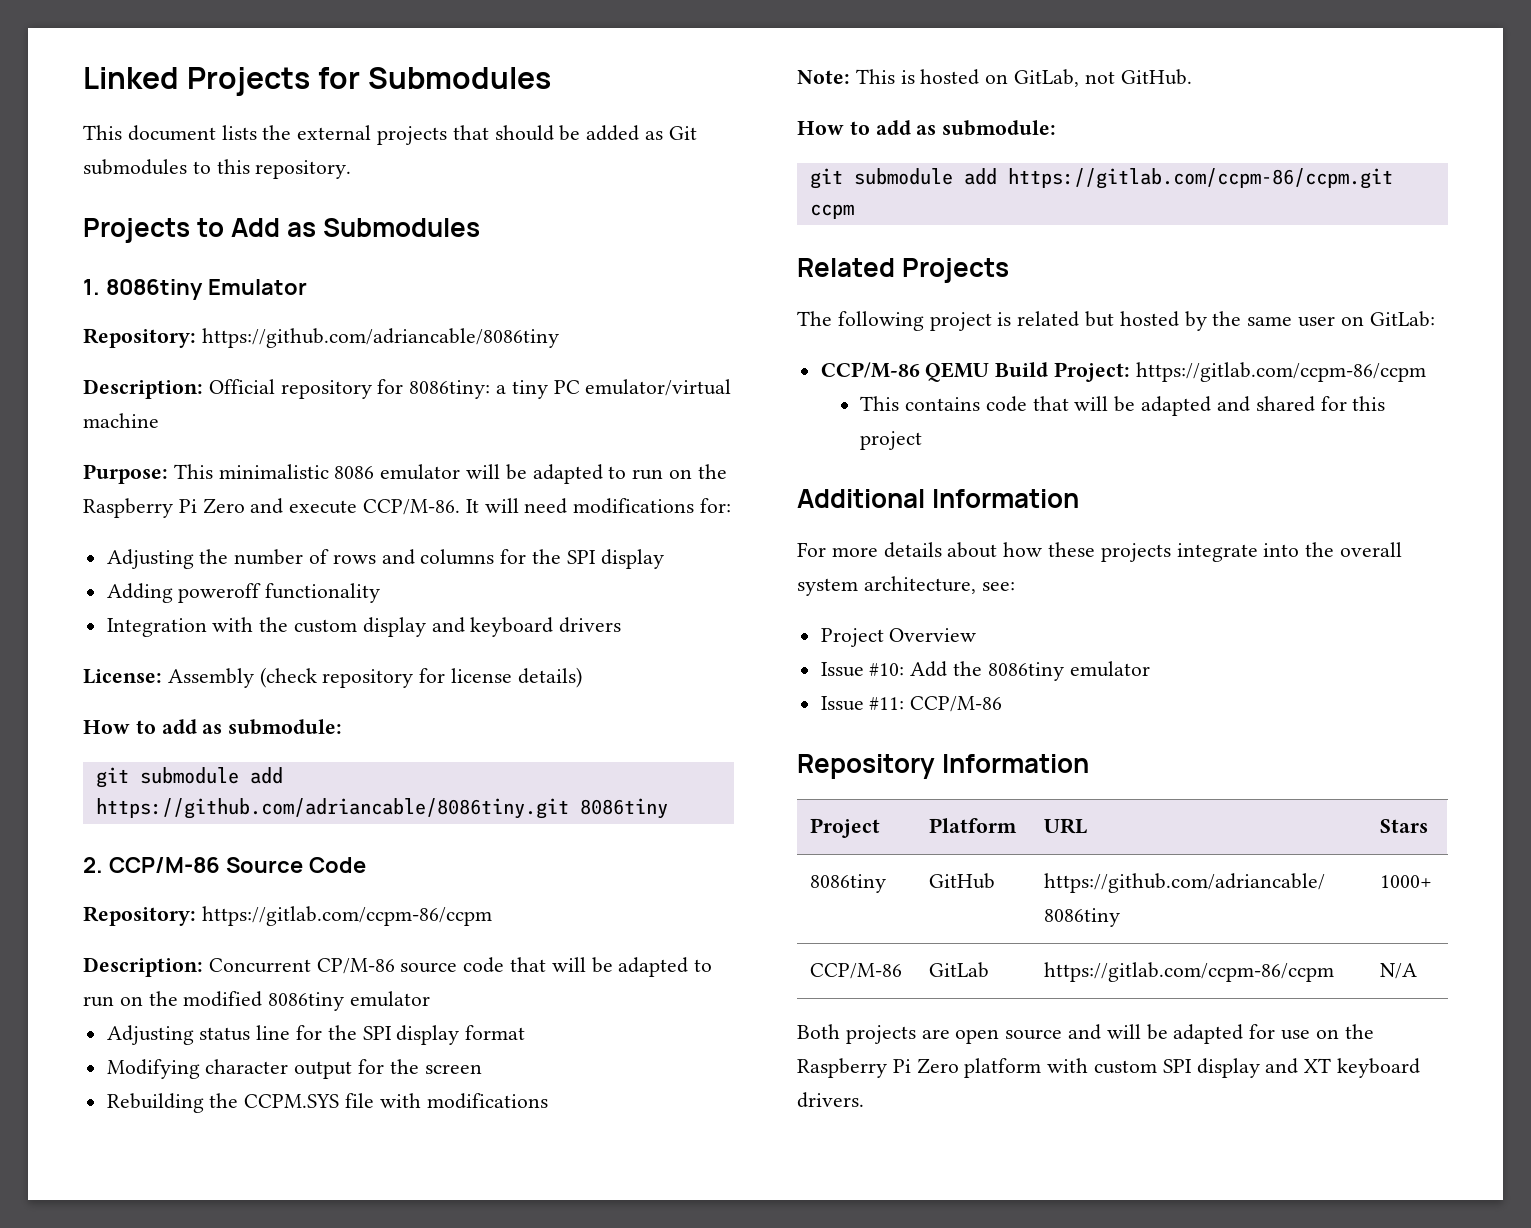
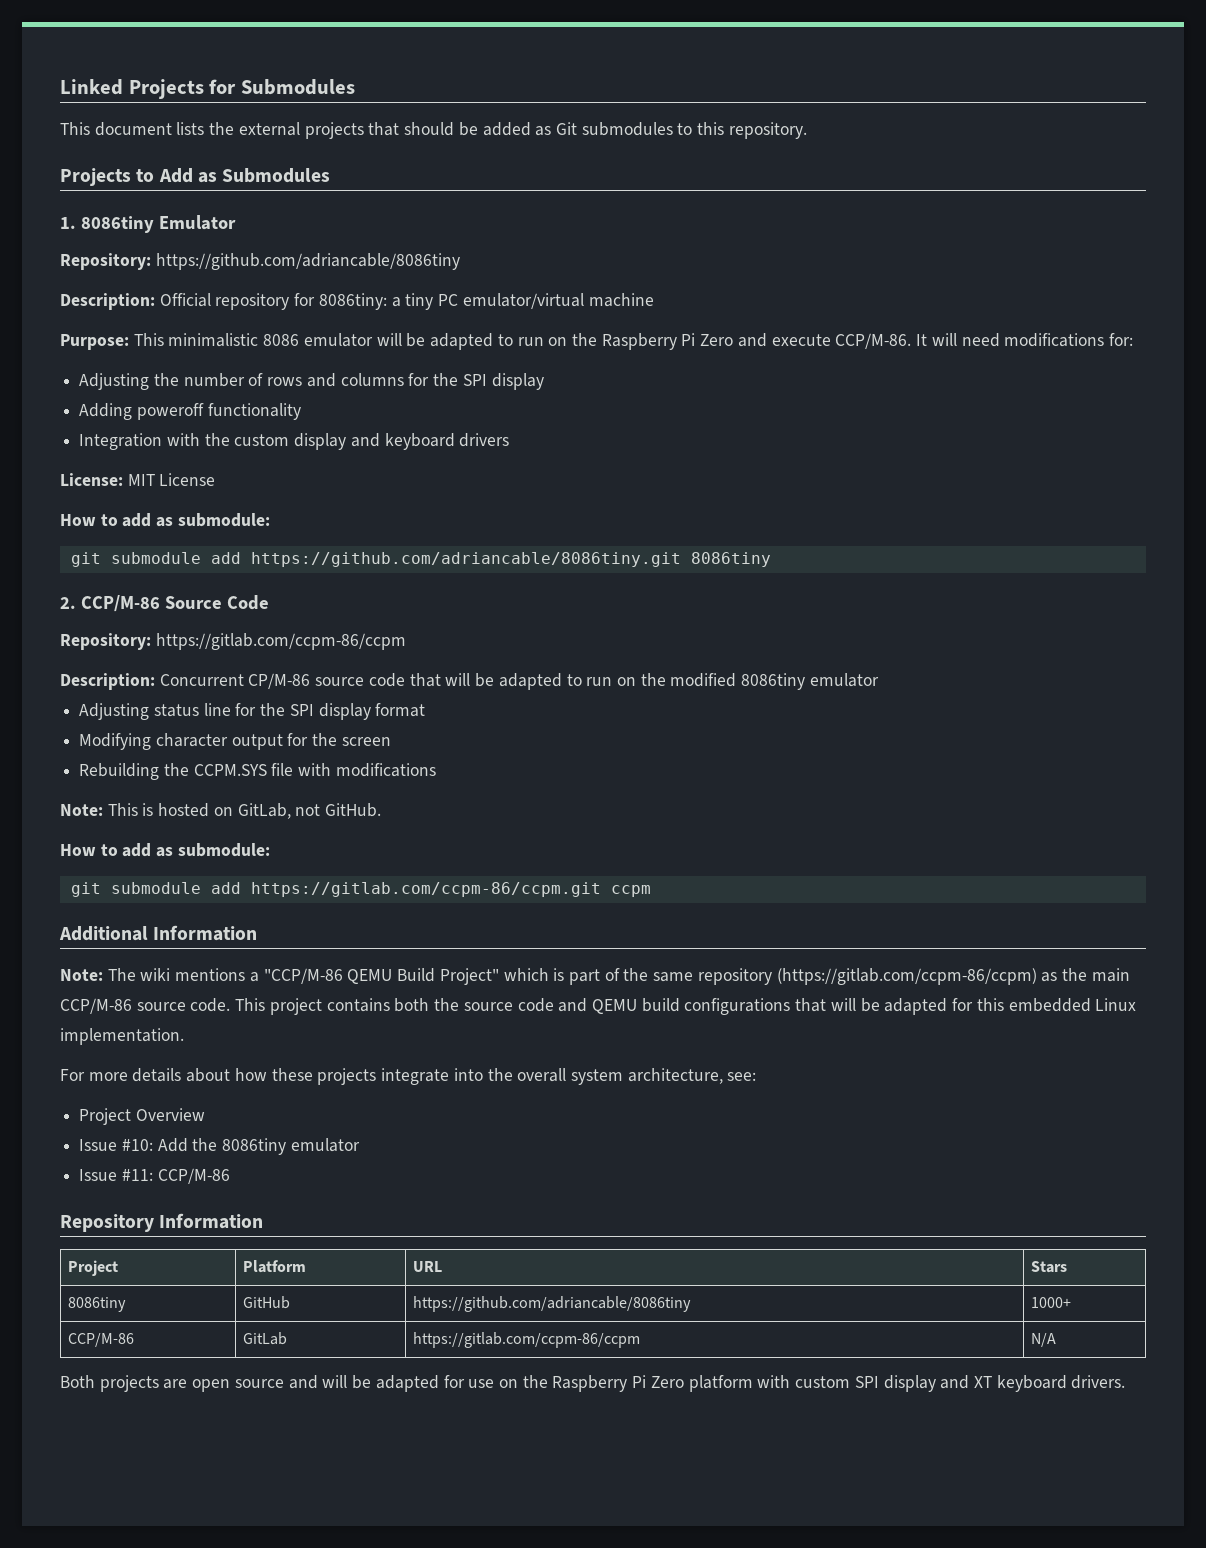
[167,667,582,688] Assembly (check repository for license details) -> [127,473,216,486] MIT License
[797,258,1010,283] [797,311,1435,331] [820,362,1426,382] [860,396,1386,416] [860,431,923,450] [797,489,1080,508] Related Projects // The following project is related but hosted by the same user on GitLab: // CCP/M-86 QEMU Build Project: https://gitlab.com/ccpm-86/ccpm // This contains code that will be adapted and shared for this project // Additional Information -> [59,925,258,941] [60,968,1130,985] [60,998,1137,1015] [60,1028,184,1045] Additional Information // Note: The wiki mentions a "CCP/M-86 QEMU Build Project" which is part of the same repository (https://gitlab.com/ccpm-86/ccpm) as the main CCP/M-86 source code. This project contains both the source code and QEMU build configurations that will be adapted for this embedded Linux implementation.

